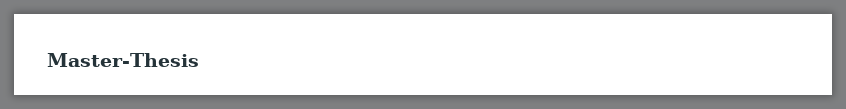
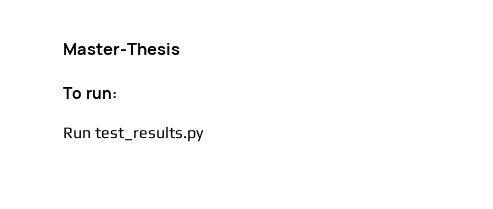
(199, 60) none -> [63,87,118,99] [63,126,205,142] // To run: // Run test_results.py

